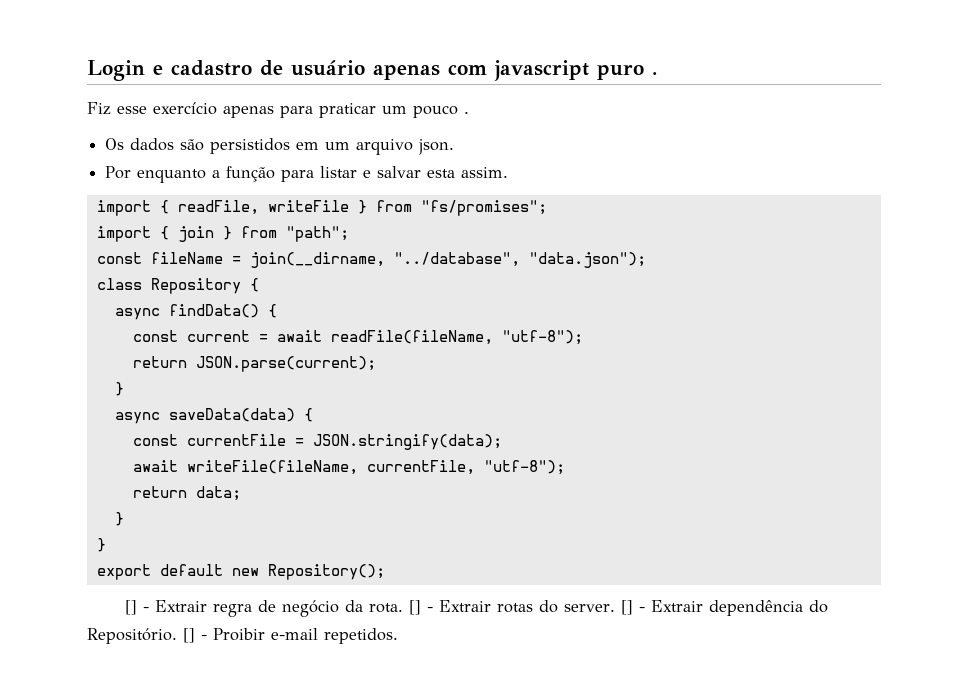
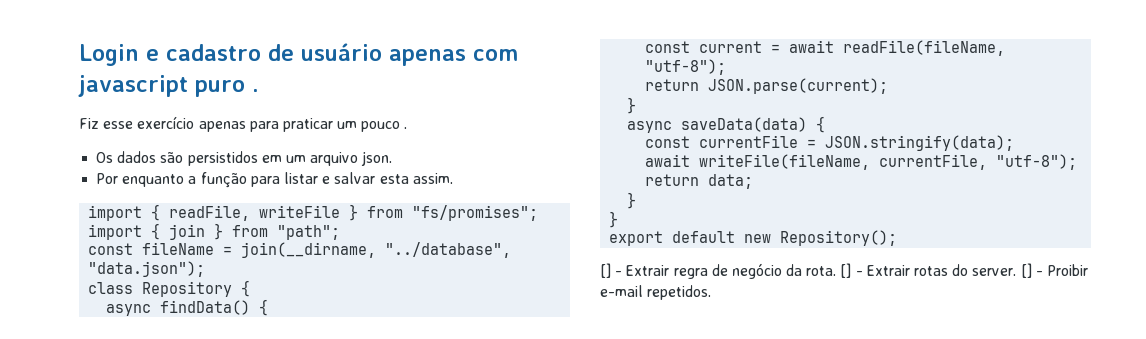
[650,600,828,616] [87,628,207,644] Extrair dependência do Repositório. [] - -> (1043, 273) none

